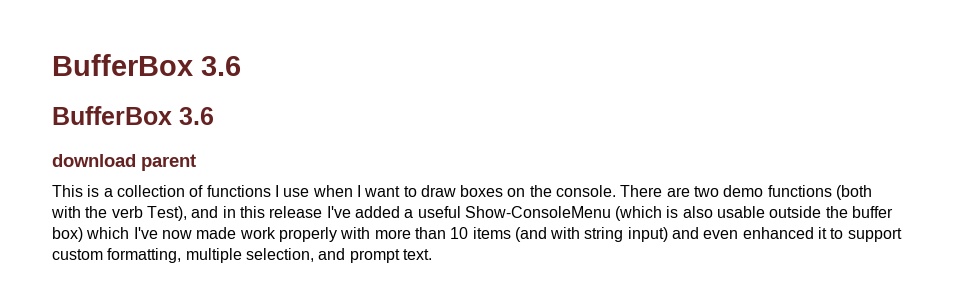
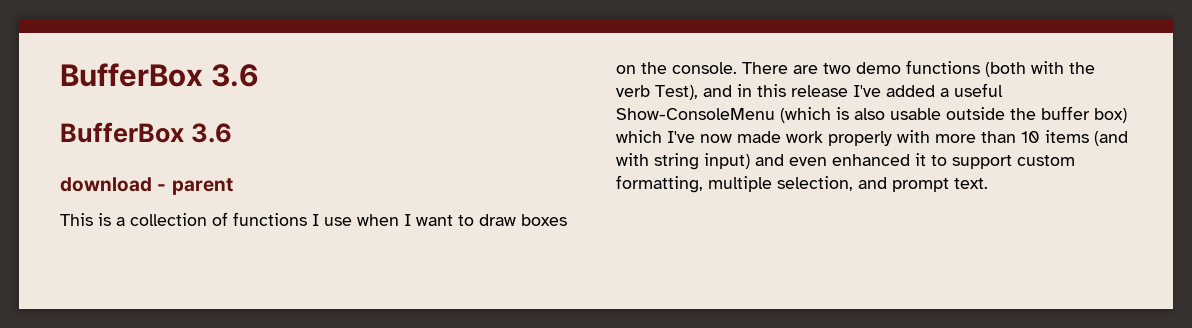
(136, 160) none -> [157,184,167,191] -

